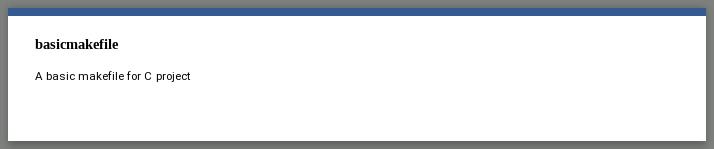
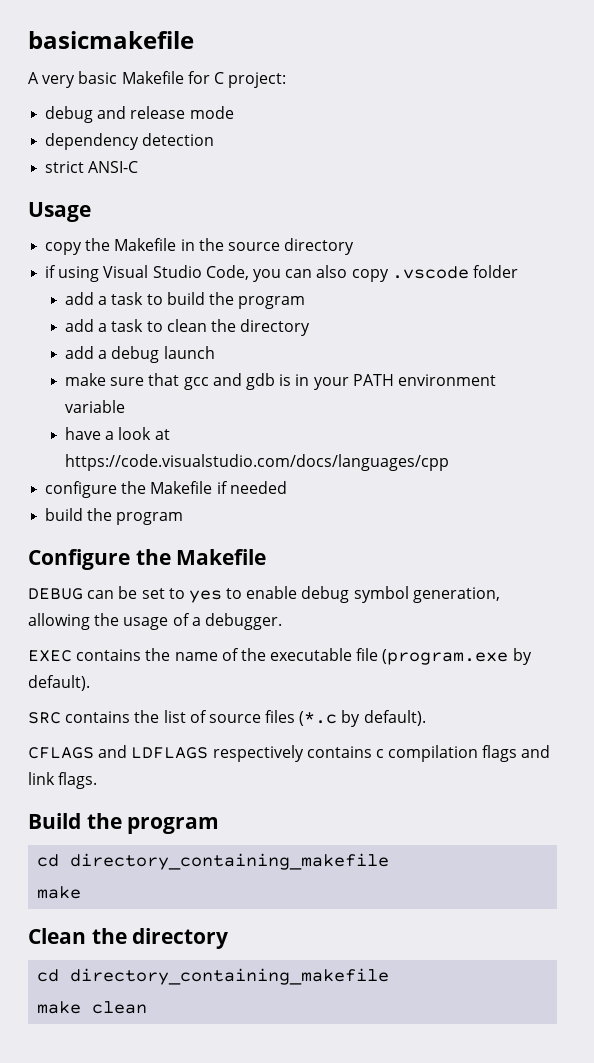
[46,71,191,82] basic makefile for C project -> [42,71,287,88] [45,106,234,123] [45,133,215,150] [45,161,139,173] [28,202,91,222] [45,238,355,255] [45,265,518,282] [65,292,306,309] [65,319,311,336] [65,346,215,363] [65,373,496,390] [65,400,126,413] [65,427,170,440] [65,454,450,471] [45,481,287,498] [45,508,184,525] [28,549,267,570] [28,586,500,603] [28,613,282,630] [28,648,532,665] [28,675,90,691] [28,710,426,727] [28,745,551,762] [28,772,98,789] [28,813,220,834] [37,853,390,870] [37,886,82,899] [28,928,229,949] [37,968,390,985] [37,1001,148,1014] very basic Makefile for C project: // debug and release mode // dependency detection // strict ANSI-C // Usage // copy the Makefile in the source directory // if using Visual Studio Code, you can also copy .vscode folder // add a task to build the program // add a task to clean the directory // add a debug launch // make sure that gcc and gdb is in your PATH environment variable // have a look at https://code.visualstudio.com/docs/languages/cpp // configure the Makefile if needed // build the program // Configure the Makefile // DEBUG can be set to yes to enable debug symbol generation, allowing the usage of a debugger. // EXEC contains the name of the executable file (program.exe by default). // SRC contains the list of source files (*.c by default). // CFLAGS and LDFLAGS respectively contains c compilation flags and link flags. // Build the program // cd directory_containing_makefile // make // Clean the directory // cd directory_containing_makefile // make clean

